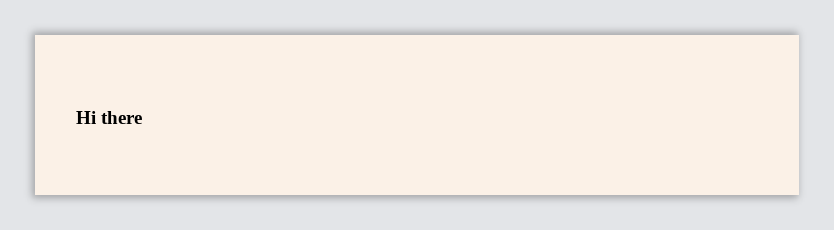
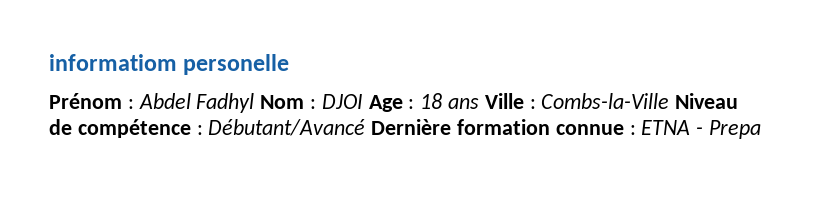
[76,111,143,124] Hi there -> [49,54,290,75] [49,93,739,113] [49,119,762,139] informatiom personelle // Prénom : Abdel Fadhyl Nom : DJOI Age : 18 ans Ville : Combs-la-Ville Niveau de compétence : Débutant/Avancé Dernière formation connue : ETNA - Prepa

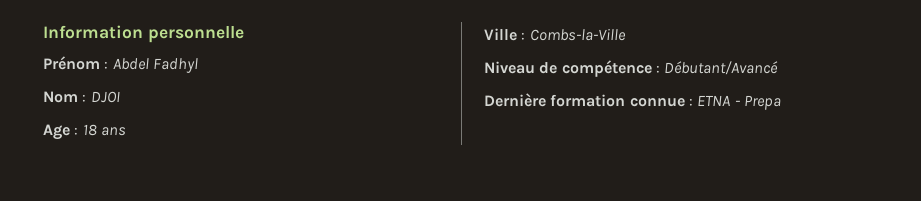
[49,54,290,75] informatiom personelle -> [43,25,244,43] Information personnelle
(255, 103) none -> (198, 65) //
(363, 101) none -> (120, 97) //
(480, 103) none -> (126, 131) //
(670, 101) none -> (626, 34) //
(366, 127) none -> (779, 68) //

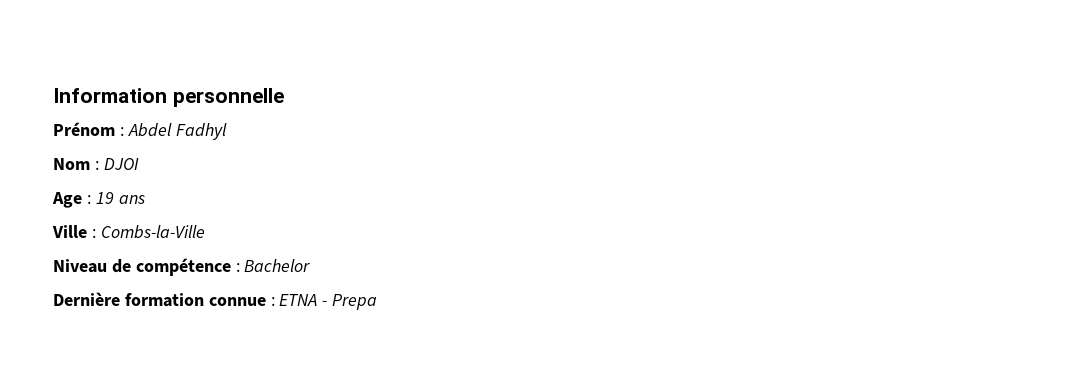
[82,124,97,136] 18 -> [95,192,114,204] 19
[664,61,779,75] Débutant/Avancé -> [244,259,311,272] Bachelor

